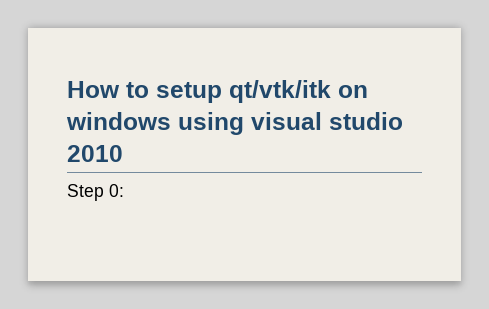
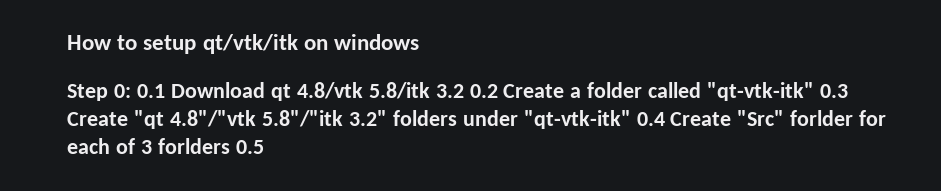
[178,112,403,135] [67,145,123,162] [67,184,124,201] using visual studio 2010 // Step 0: -> [67,82,849,101] [67,110,887,129] [67,138,264,154] // Step 0: 0.1 Download qt 4.8/vtk 5.8/itk 3.2 0.2 Create a folder called "qt-vtk-itk" 0.3 Create "qt 4.8"/"vtk 5.8"/"itk 3.2" folders under "qt-vtk-itk" 0.4 Create "Src" forlder for each of 3 forlders 0.5

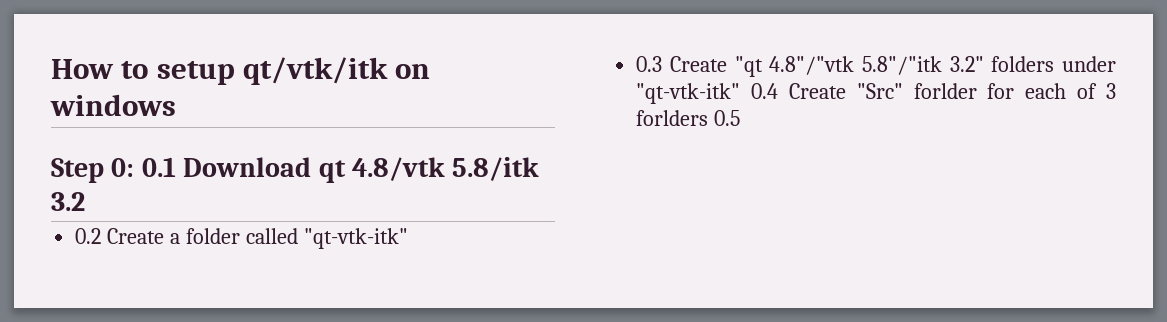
(464, 91) none -> (85, 201) //
(815, 91) none -> (408, 238) //

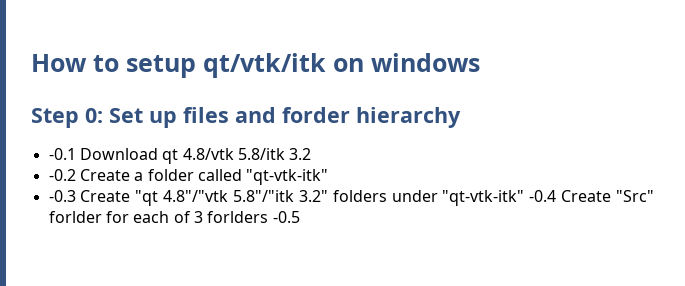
[141,157,176,177] 0.1 -> [109,107,461,128] [48,148,76,160] Set up files and forder hierarchy // -0.1
[75,228,102,244] 0.2 -> [48,169,76,181] -0.2
[636,56,663,72] 0.3 -> [48,190,76,202] -0.3
[751,83,779,99] 0.4 -> [529,190,557,202] -0.4
[714,110,741,126] 0.5 -> [272,211,300,223] -0.5

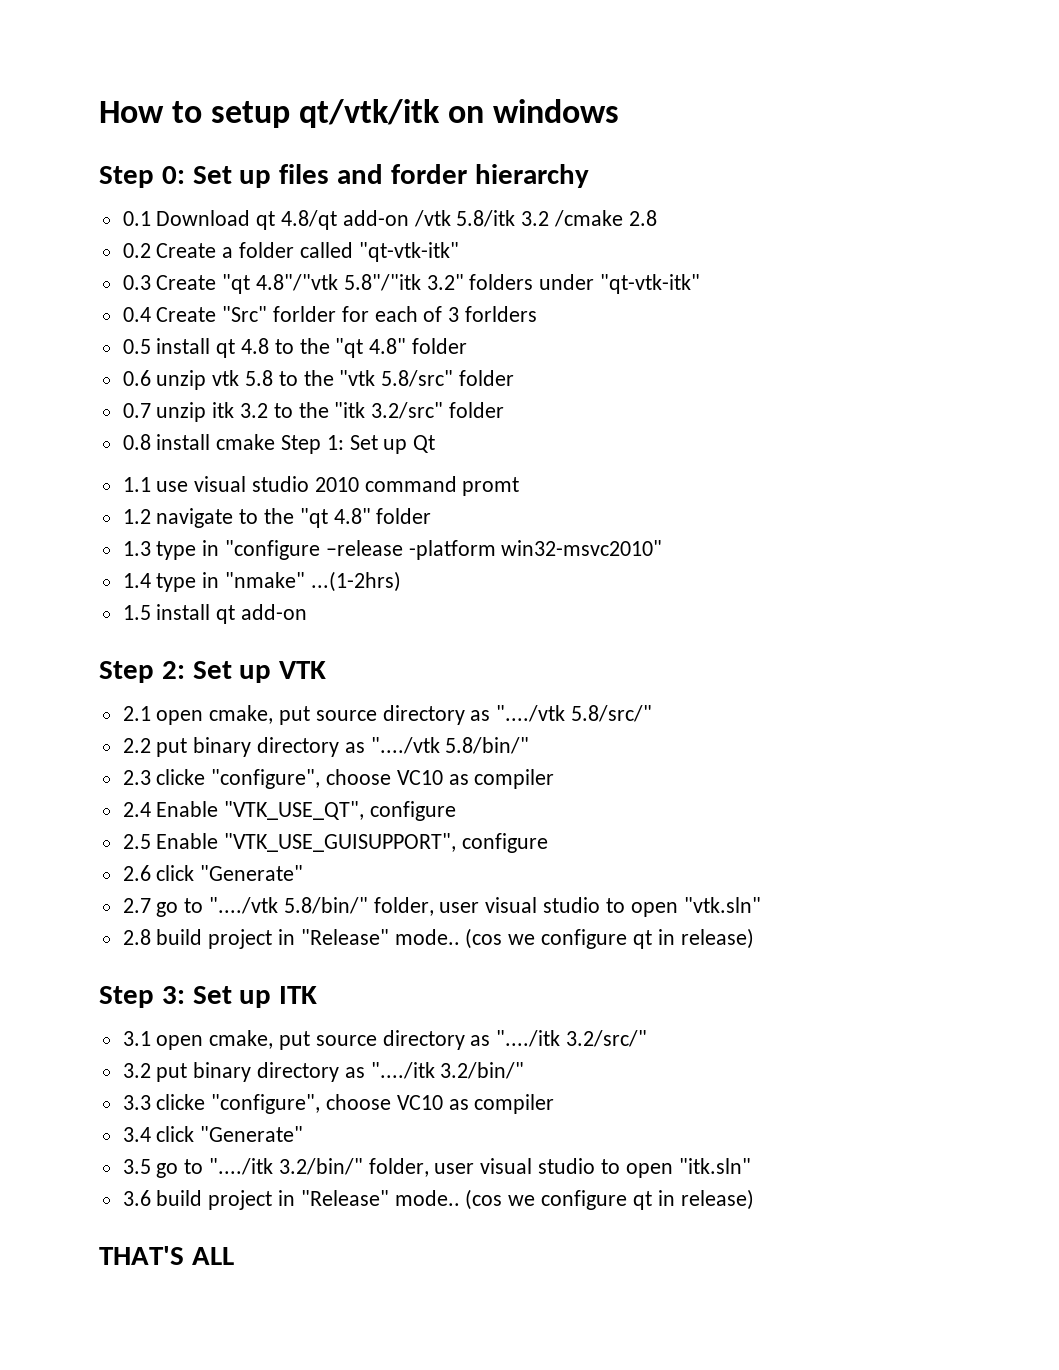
[48,148,76,160] -0.1 -> [122,211,151,226] 0.1
[182,148,234,160] 4.8/vtk -> [281,210,451,230] 4.8/qt add-on /vtk
[48,169,76,181] // -0.2 -> [554,210,657,227] [122,243,151,258] /cmake 2.8 // 0.2
[48,190,76,202] -0.3 -> [122,275,151,290] 0.3
[529,190,557,202] -0.4 -> [122,307,151,322] // 0.4
[272,211,300,223] -0.5 -> [122,338,468,358] [122,370,515,390] [122,402,505,422] [122,434,436,454] [122,476,520,496] [122,508,432,528] [122,540,663,560] [122,571,401,592] [122,604,308,624] [99,661,327,683] [122,705,653,725] [122,737,530,757] [122,769,555,789] [122,801,457,821] [122,833,549,853] [122,865,304,881] [122,897,761,917] [122,928,754,949] [99,986,318,1008] [122,1030,648,1050] [122,1062,525,1082] [122,1094,555,1114] [122,1126,304,1142] [122,1158,751,1178] [122,1189,754,1210] [99,1246,234,1265] // 0.5 install qt 4.8 to the "qt 4.8" folder // 0.6 unzip vtk 5.8 to the "vtk 5.8/src" folder // 0.7 unzip itk 3.2 to the "itk 3.2/src" folder // 0.8 install cmake Step 1: Set up Qt // 1.1 use visual studio 2010 command promt // 1.2 navigate to the "qt 4.8" folder // 1.3 type in "configure –release -platform win32-msvc2010" // 1.4 type in "nmake" ...(1-2hrs) // 1.5 install qt add-on // Step 2: Set up VTK // 2.1 open cmake, put source directory as "..../vtk 5.8/src/" // 2.2 put binary directory as "..../vtk 5.8/bin/" // 2.3 clicke "configure", choose VC10 as compiler // 2.4 Enable "VTK_USE_QT", configure // 2.5 Enable "VTK_USE_GUISUPPORT", configure // 2.6 click "Generate" // 2.7 go to "..../vtk 5.8/bin/" folder, user visual studio to open "vtk.sln" // 2.8 build project in "Release" mode.. (cos we configure qt in release) // Step 3: Set up ITK // 3.1 open cmake, put source directory as "..../itk 3.2/src/" // 3.2 put binary directory as "..../itk 3.2/bin/" // 3.3 clicke "configure", choose VC10 as compiler // 3.4 click "Generate" // 3.5 go to "..../itk 3.2/bin/" folder, user visual studio to open "itk.sln" // 3.6 build project in "Release" mode.. (cos we configure qt in release) // THAT'S ALL

